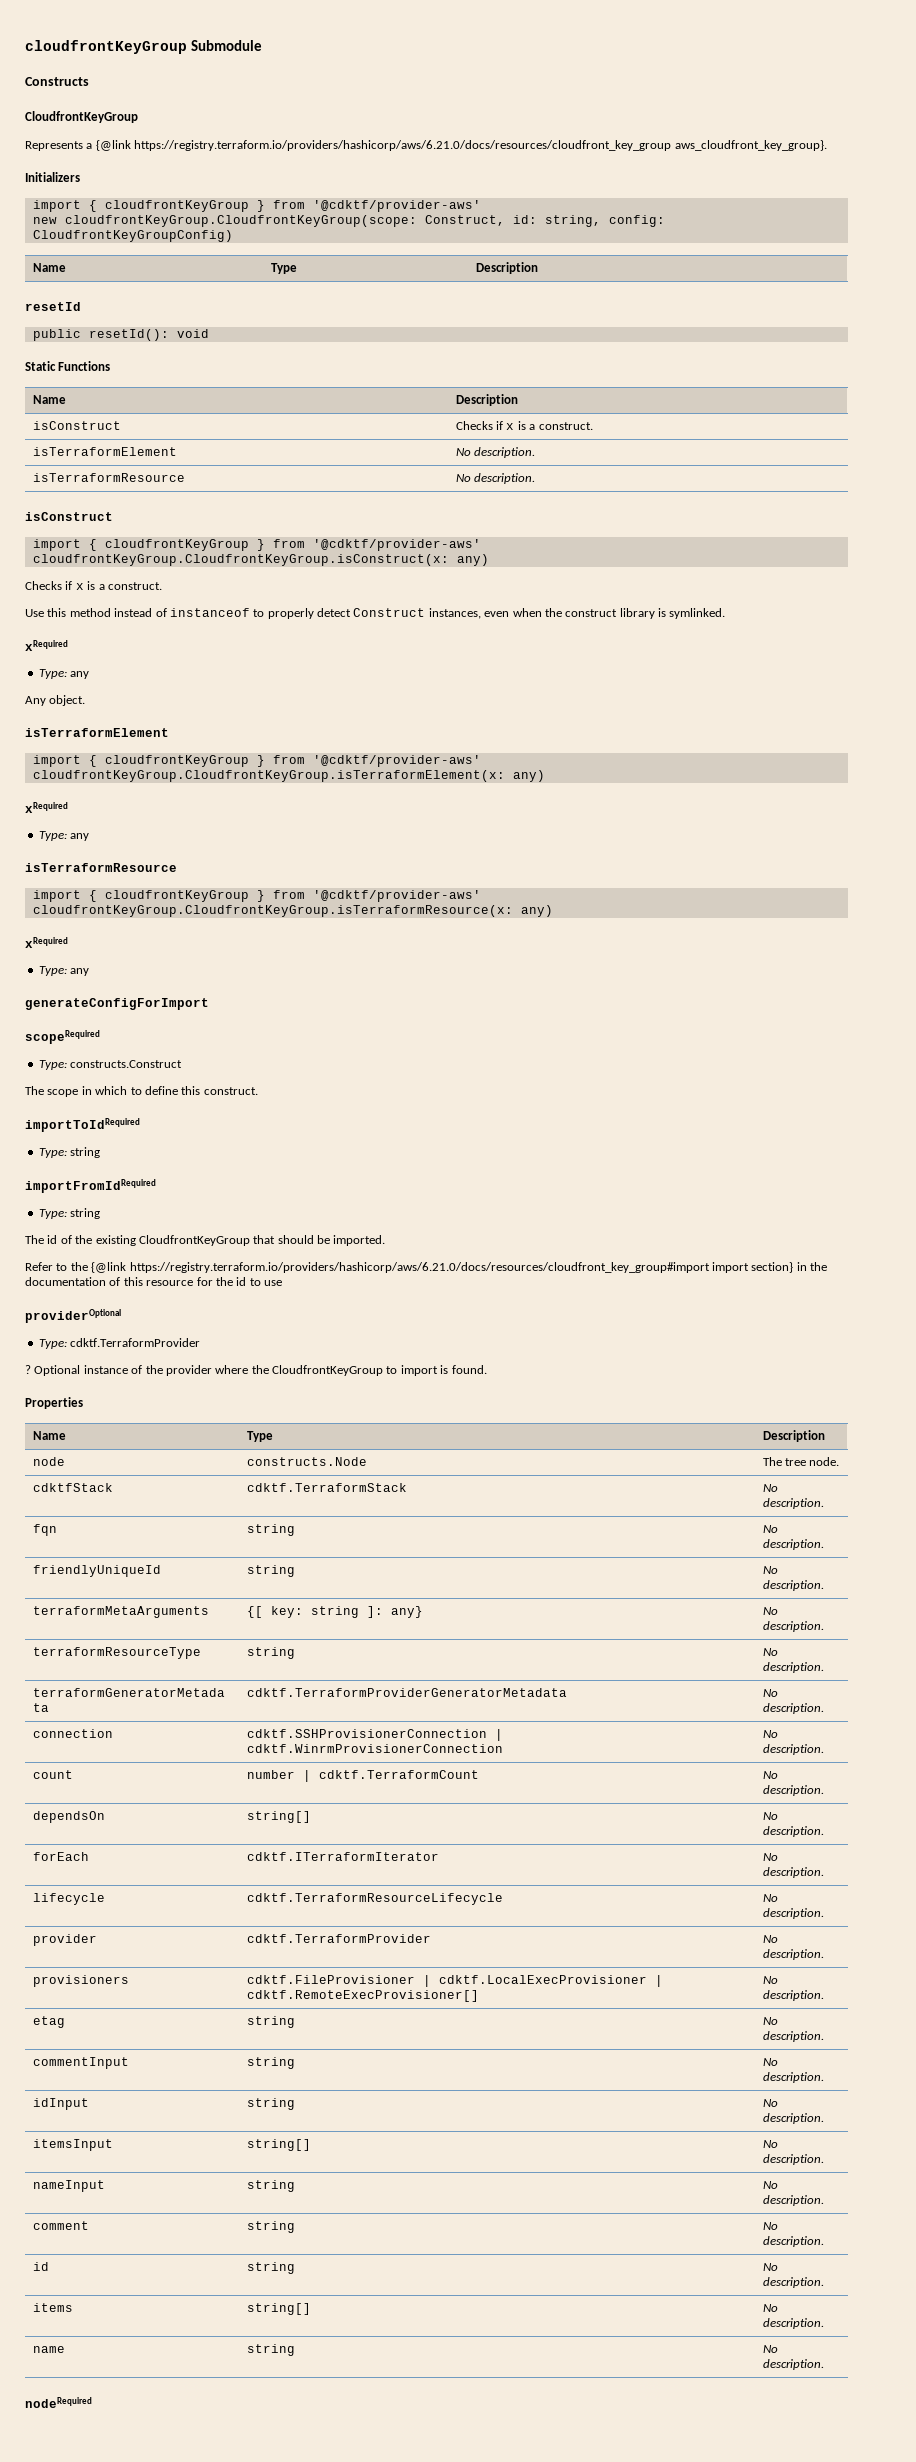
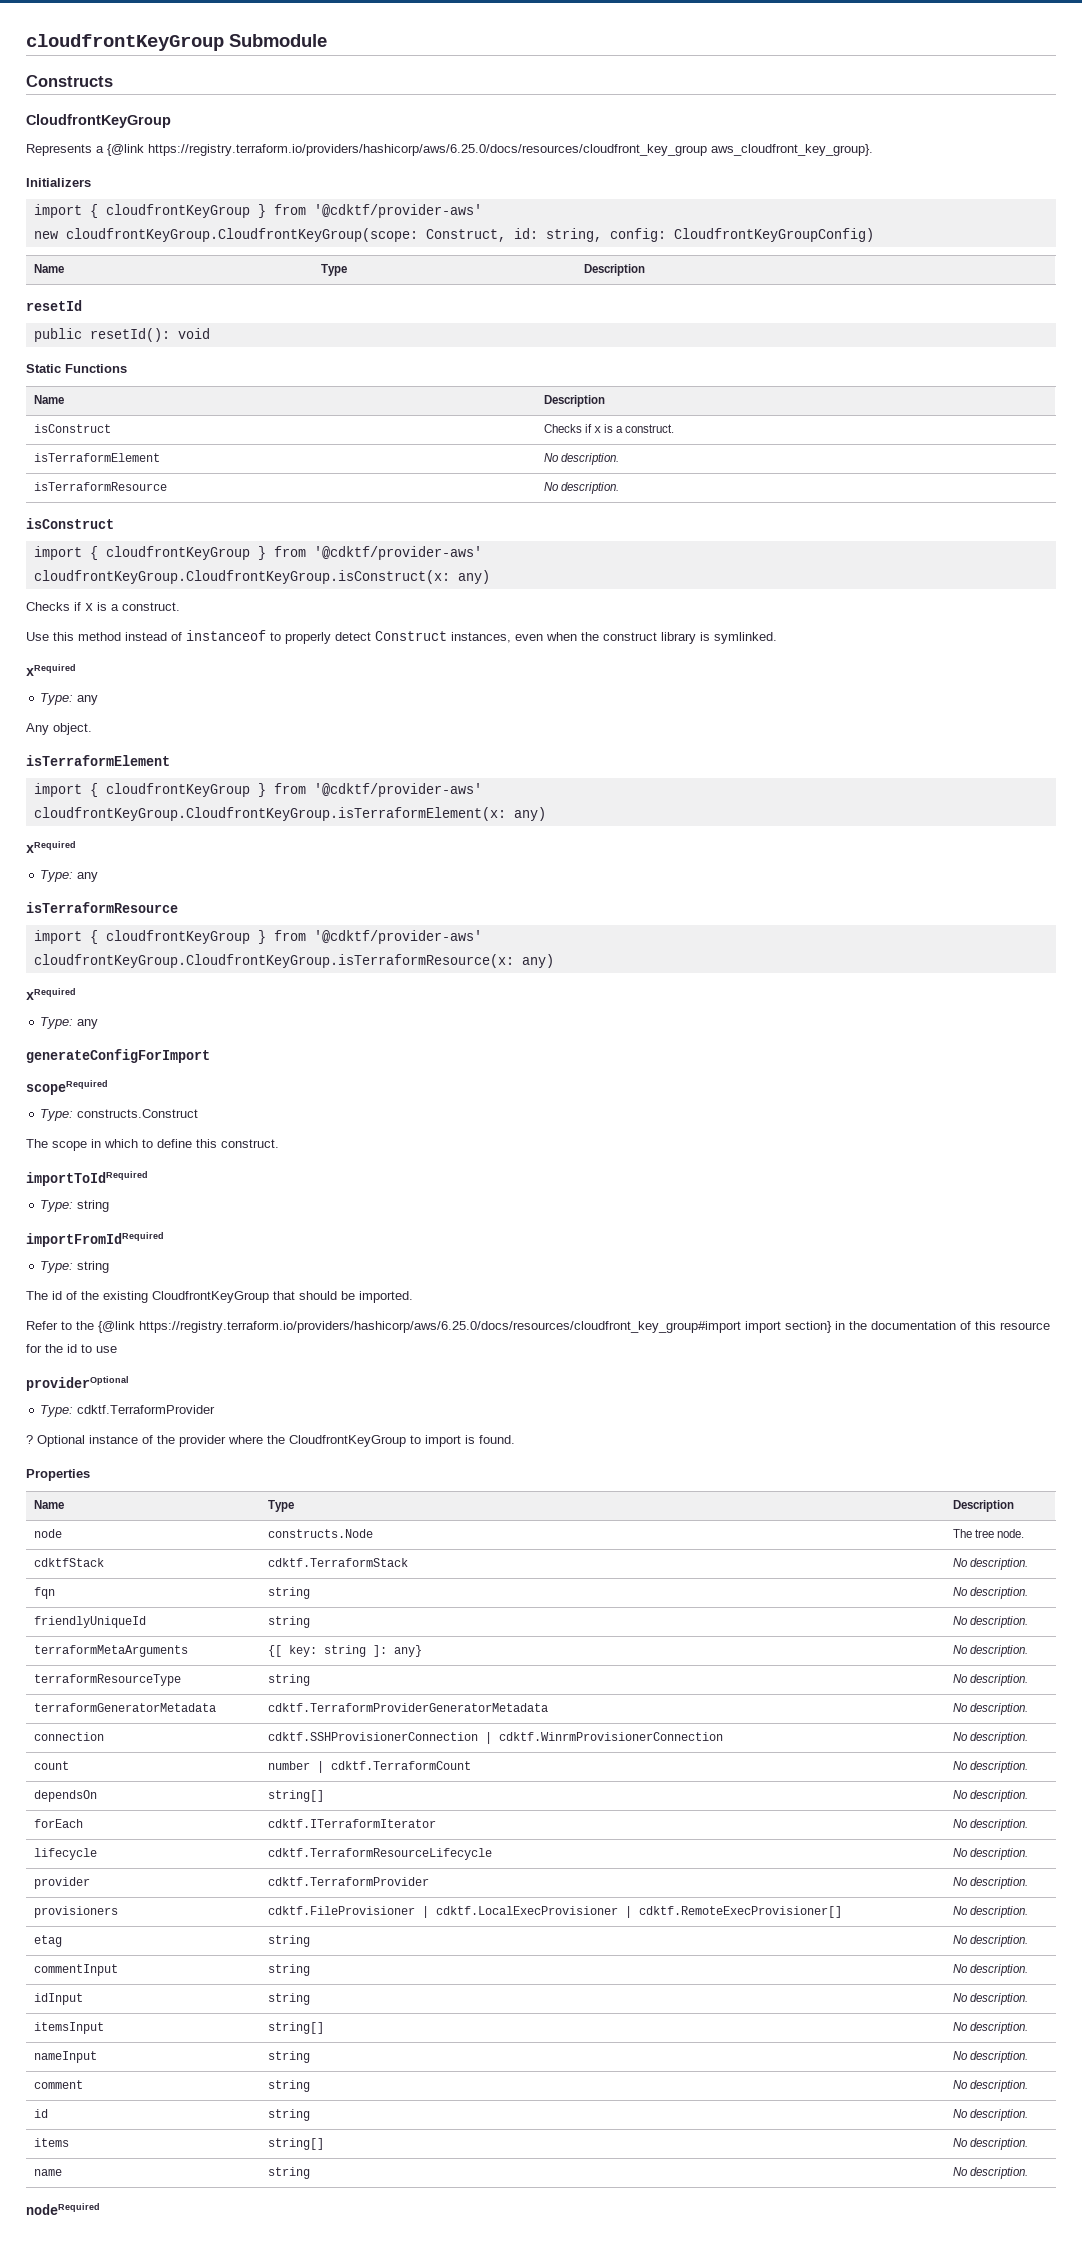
[134,140,672,151] https://registry.terraform.io/providers/hashicorp/aws/6.21.0/docs/resources/cloudfront_key_group -> [148,144,707,156] https://registry.terraform.io/providers/hashicorp/aws/6.25.0/docs/resources/cloudfront_key_group
[129,1262,710,1273] https://registry.terraform.io/providers/hashicorp/aws/6.21.0/docs/resources/cloudfront_key_group#import -> [139,1321,741,1333] https://registry.terraform.io/providers/hashicorp/aws/6.25.0/docs/resources/cloudfront_key_group#import

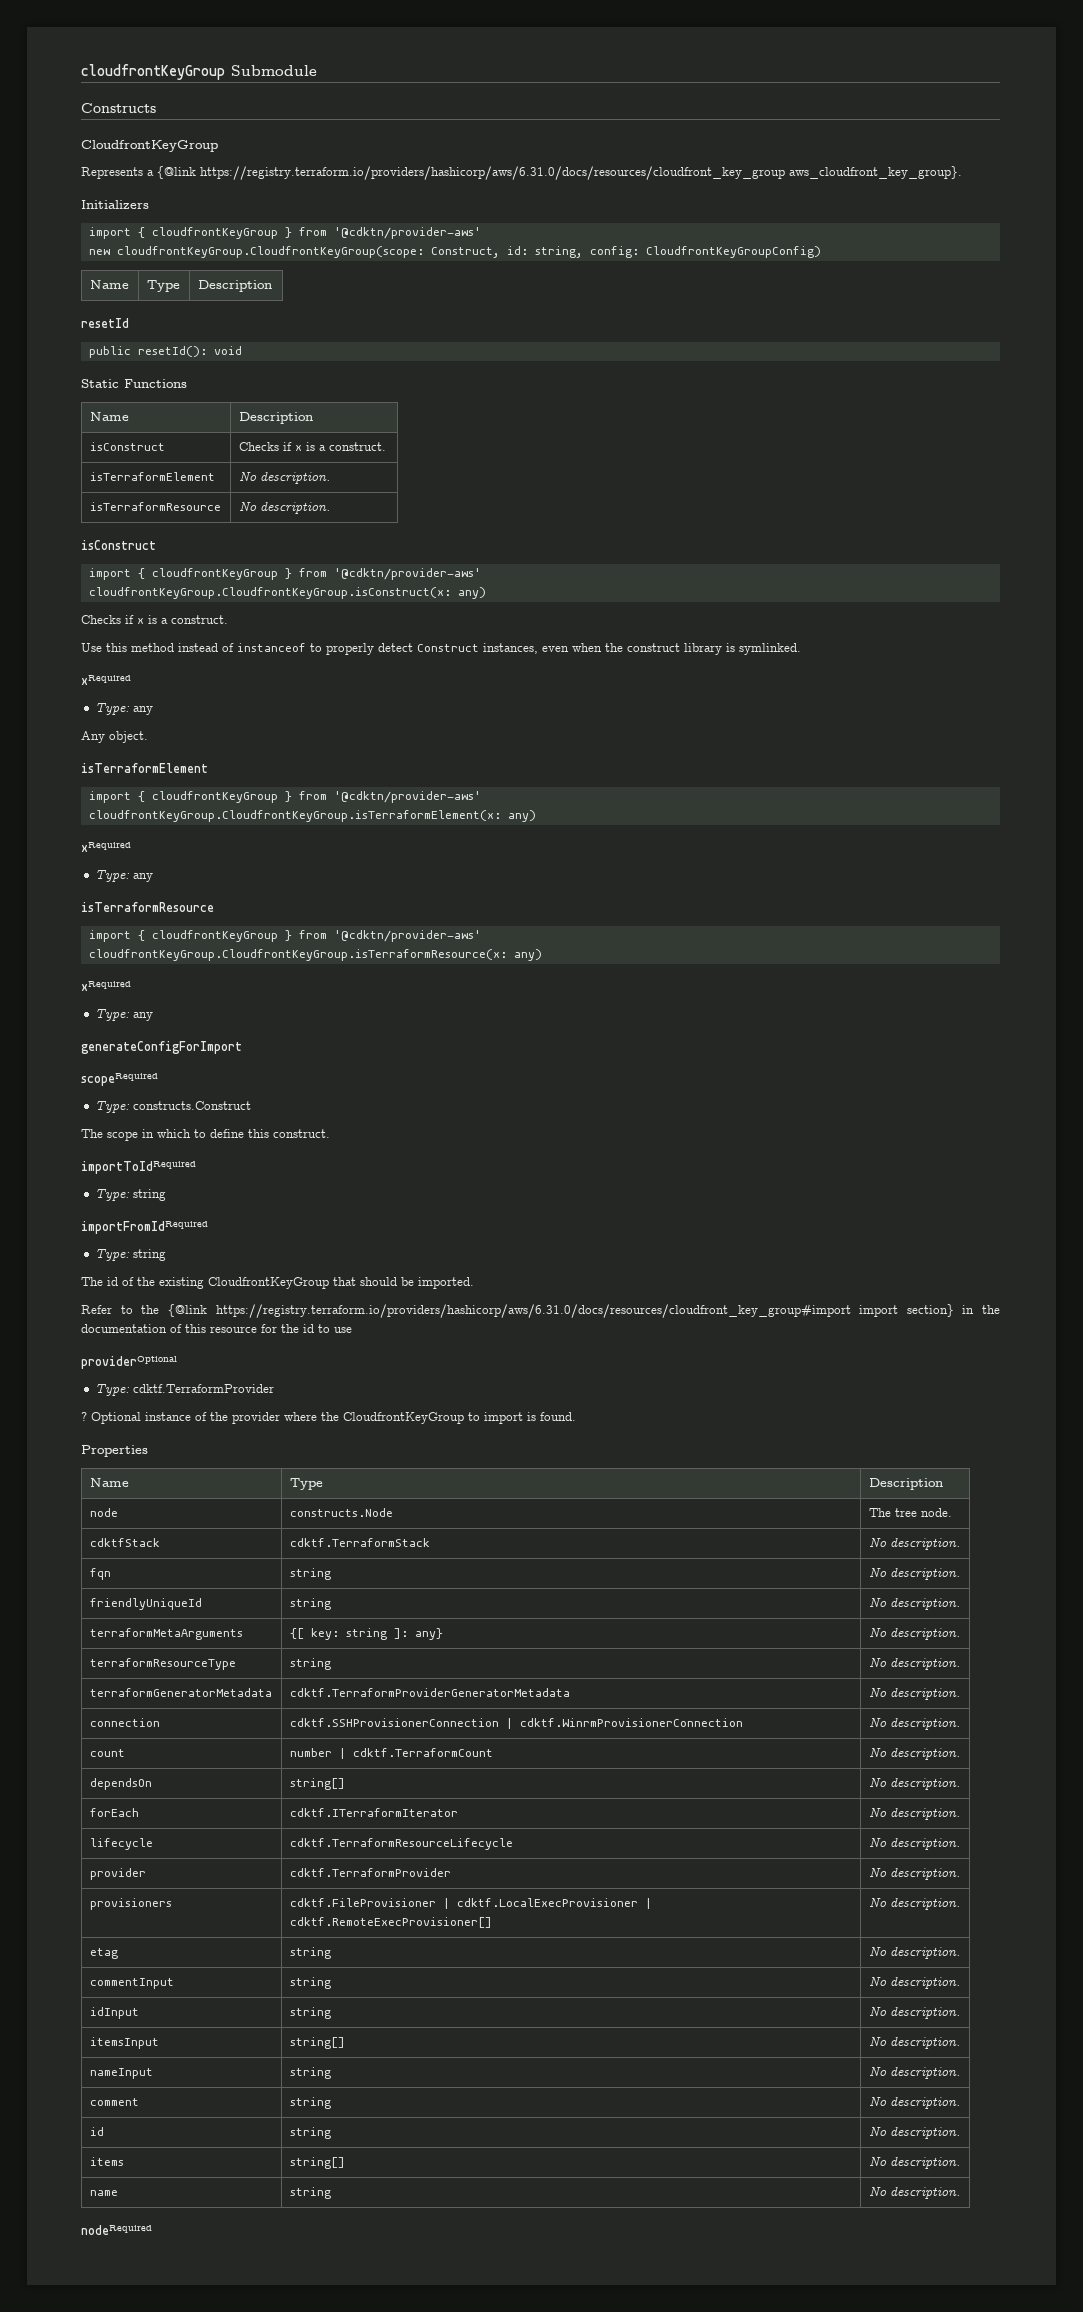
[148,144,707,156] https://registry.terraform.io/providers/hashicorp/aws/6.25.0/docs/resources/cloudfront_key_group -> [200,166,785,180] https://registry.terraform.io/providers/hashicorp/aws/6.31.0/docs/resources/cloudfront_key_group
[313,204,482,218] '@cdktf/provider-aws' -> [333,227,481,239] '@cdktn/provider-aws'
[313,546,482,560] '@cdktf/provider-aws' -> [333,568,481,580] '@cdktn/provider-aws'
[313,783,482,797] '@cdktf/provider-aws' -> [333,791,481,803] '@cdktn/provider-aws'
[313,930,482,944] '@cdktf/provider-aws' -> [333,930,481,942] '@cdktn/provider-aws'
[139,1321,741,1333] https://registry.terraform.io/providers/hashicorp/aws/6.25.0/docs/resources/cloudfront_key_group#import -> [215,1304,851,1318] https://registry.terraform.io/providers/hashicorp/aws/6.31.0/docs/resources/cloudfront_key_group#import

